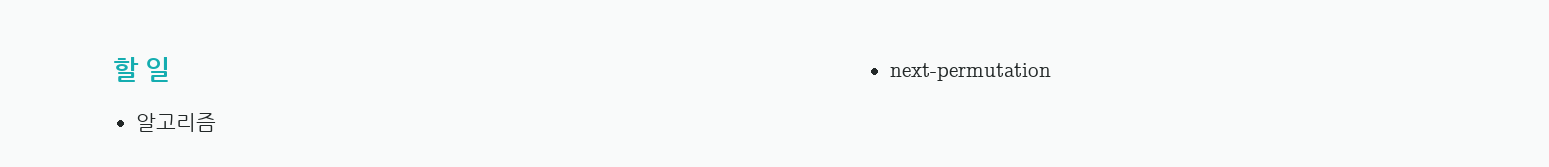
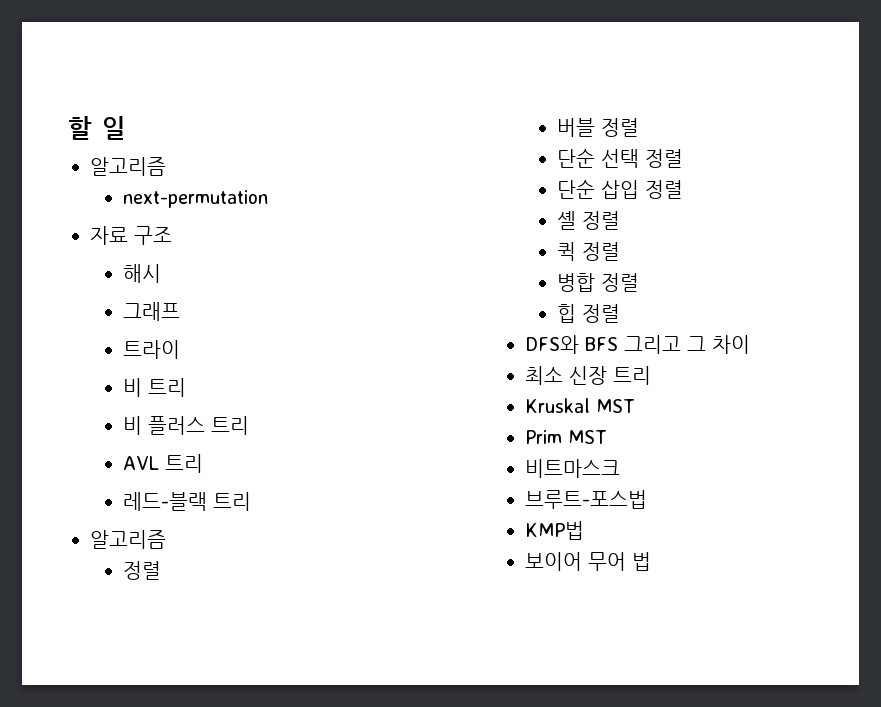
(1051, 72) none -> [90,226,172,245] [122,264,161,283] [122,302,180,321] [122,340,180,359] [122,378,186,397] [122,416,249,435] [122,454,203,473] [122,492,251,511] [90,530,166,549] [122,561,161,580] [557,118,640,137] [557,148,684,168] [557,179,684,199] [557,211,621,230] [557,242,621,261] [557,273,640,292] [557,304,621,323] [524,335,750,354] [524,366,651,385] [524,398,635,413] [524,430,607,444] [524,459,620,478] [524,490,647,509] [524,521,584,540] [524,552,651,571] // 자료 구조 // 해시 // 그래프 // 트라이 // 비 트리 // 비 플러스 트리 // AVL 트리 // 레드-블랙 트리 // 알고리즘 // 정렬 // 버블 정렬 // 단순 선택 정렬 // 단순 삽입 정렬 // 셸 정렬 // 퀵 정렬 // 병합 정렬 // 힙 정렬 // DFS와 BFS 그리고 그 차이 // 최소 신장 트리 // Kruskal MST // Prim MST // 비트마스크 // 브루트-포스법 // KMP법 // 보이어 무어 법

